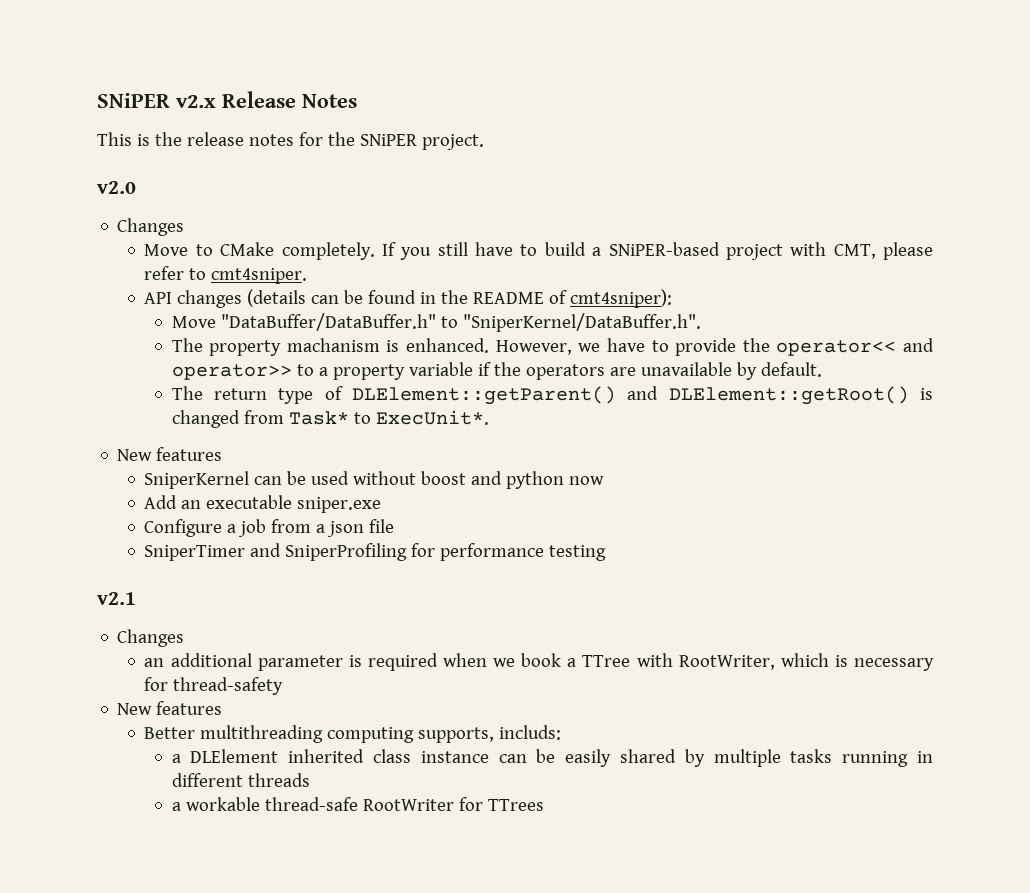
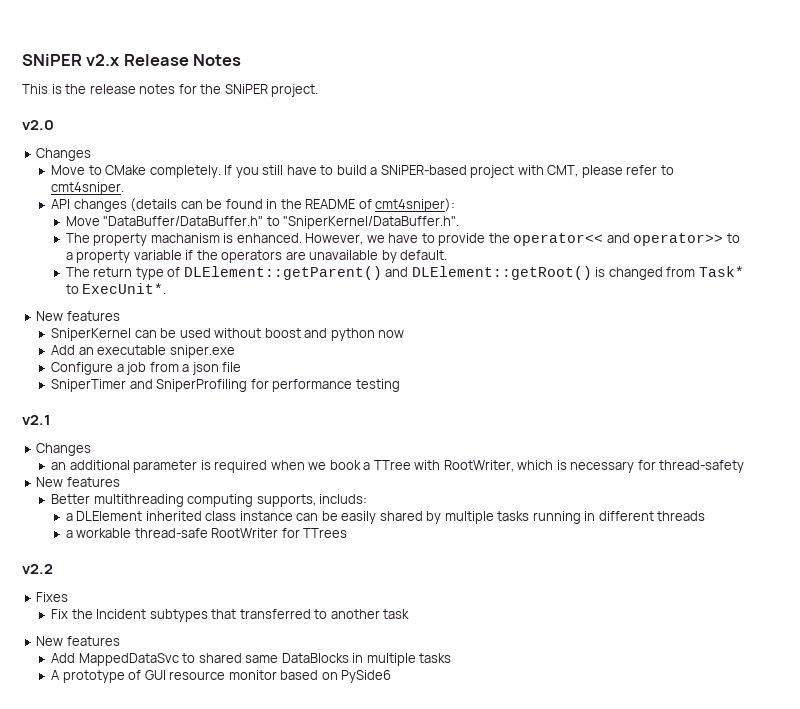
(544, 805) none -> [22,564,53,574] [36,592,69,602] [51,609,410,622] [36,636,120,646] [51,653,452,666] [51,670,392,683] // v2.2 // Fixes // Fix the Incident subtypes that transferred to another task // New features // Add MappedDataSvc to shared same DataBlocks in multiple tasks // A prototype of GUI resource monitor based on PySide6

